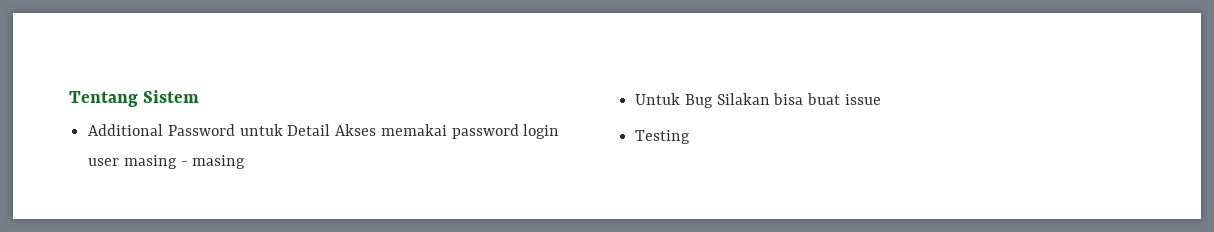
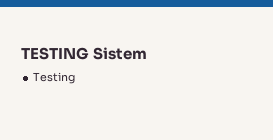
[69,91,138,107] Tentang -> [21,47,89,60] TESTING
[88,124,560,139] [88,155,246,169] [635,93,881,108] // Additional Password untuk Detail Akses memakai password login user masing - masing // Untuk Bug Silakan bisa buat issue -> (148, 53) none

